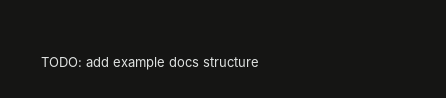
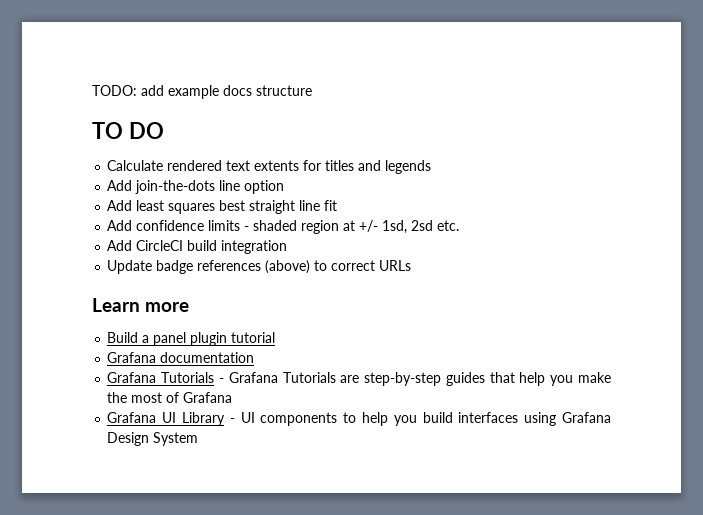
(259, 62) none -> [92,122,164,139] [107,160,432,174] [107,180,285,194] [107,200,338,214] [107,220,460,234] [107,240,288,254] [107,260,412,274] [92,298,190,312] [107,332,276,346] [107,352,255,363] [107,372,612,386] [107,392,233,403] [107,412,612,426] [107,432,199,446] // TO DO // Calculate rendered text extents for titles and legends // Add join-the-dots line option // Add least squares best straight line fit // Add confidence limits - shaded region at +/- 1sd, 2sd etc. // Add CircleCI build integration // Update badge references (above) to correct URLs // Learn more // Build a panel plugin tutorial // Grafana documentation // Grafana Tutorials - Grafana Tutorials are step-by-step guides that help you make the most of Grafana // Grafana UI Library - UI components to help you build interfaces using Grafana Design System

